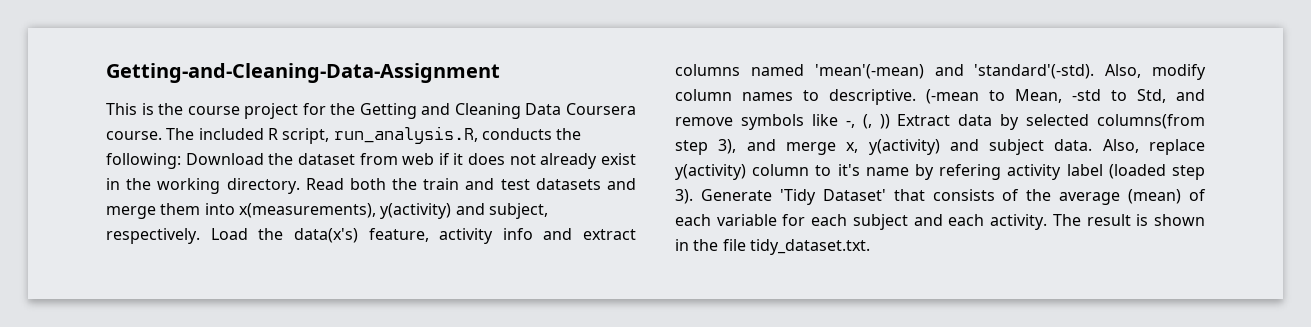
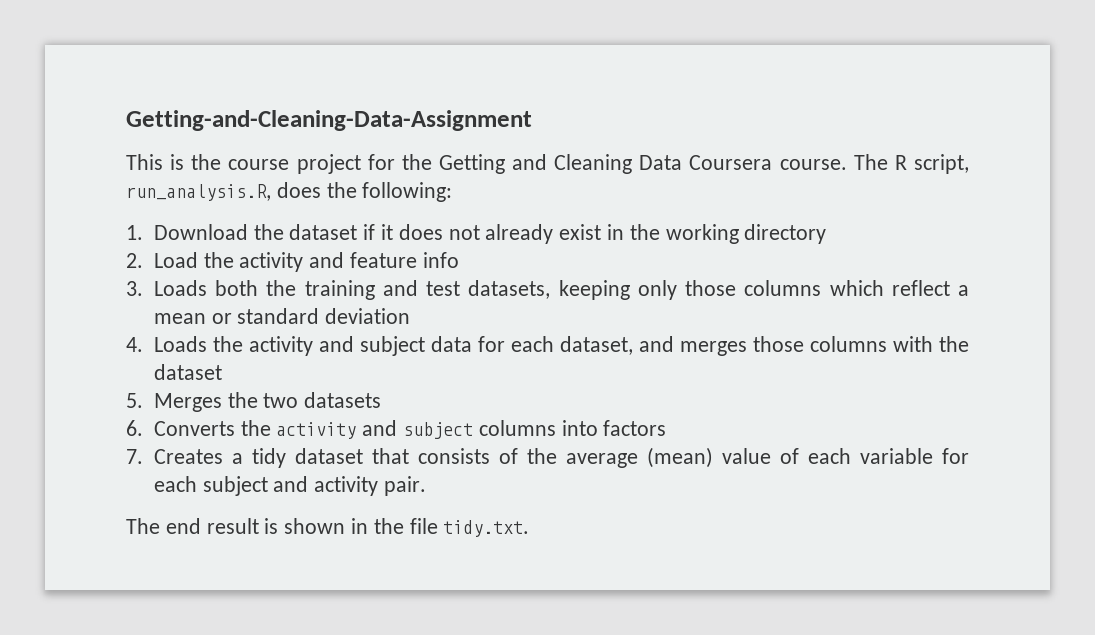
[198,128,264,140] included -> (888, 162) none
[481,128,552,140] conducts -> [276,182,321,198] does
(181, 161) none -> [126,225,143,240] // 1.
[359,153,435,165] from web -> (358, 232) none
[226,178,344,194] directory. Read -> [744,224,827,244] [126,252,459,272] [126,280,207,296] directory // 2. Load the activity and feature info // 3. Loads
[423,178,460,190] train -> [304,280,375,300] training
[535,178,636,190] [106,203,548,219] [106,228,636,244] [675,64,1206,80] [675,89,1205,105] [675,114,1205,130] [675,139,1205,155] [675,164,1205,180] [675,189,886,205] datasets and merge them into x(measurements), y(activity) and subject, respectively. Load the data(x's) feature, activity info and extract columns named 'mean'(-mean) and 'standard'(-std). Also, modify column names to descriptive. (-mean to Mean, -std to Std, and remove symbols like -, (, )) Extract data by selected columns(from step 3), and merge x, y(activity) and subject data. Also, replace y(activity) column to it's name by refering activity label (loaded step 3). Generate 'Tidy Dataset' -> [468,280,969,300] [153,308,411,324] [126,336,969,356] [153,364,222,380] [126,392,382,412] [126,420,667,439] [126,448,363,468] datasets, keeping only those columns which reflect a mean or standard deviation // 4. Loads the activity and subject data for each dataset, and merges those columns with the dataset // 5. Merges the two datasets // 6. Converts the activity and subject columns into factors // 7. Creates a tidy dataset
(1182, 196) none -> [721,448,771,464] value
[948,214,1081,230] each activity. The -> [314,476,426,496] [126,518,201,534] activity pair. // The end
[749,239,870,255] tidy_dataset.txt. -> [443,520,530,537] tidy.txt.

